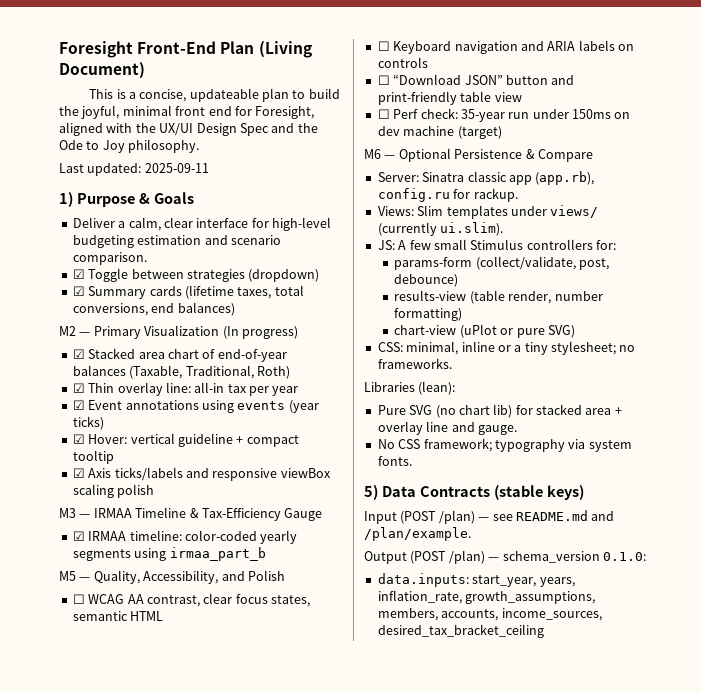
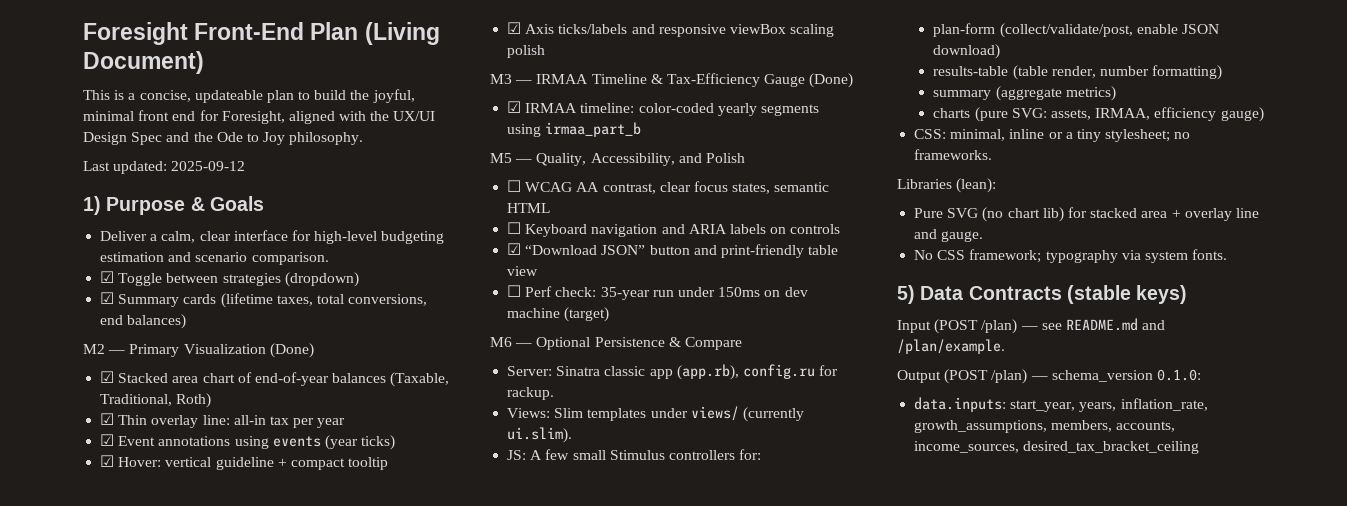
[144,163,209,173] 2025-09-11 -> [171,161,246,171] 2025-09-12
[222,326,298,339] (In progress) -> [269,343,314,358] (Done)
(323, 514) none -> [809,73,854,88] (Done)
[377,75,390,85] ☐ -> [507,243,522,255] ☑
[394,256,610,270] [394,274,459,287] [394,290,603,304] [394,308,463,321] [394,324,575,338] params-form (collect/validate, post, debounce) // results-view (table render, number formatting) // chart-view (uPlot or pure SVG) -> [933,23,1219,38] [933,44,1001,59] [933,65,1223,80] [933,86,1116,101] [933,107,1264,122] plan-form (collect/validate/post, enable JSON download) // results-table (table render, number formatting) // summary (aggregate metrics) // charts (pure SVG: assets, IRMAA, efficiency gauge)

